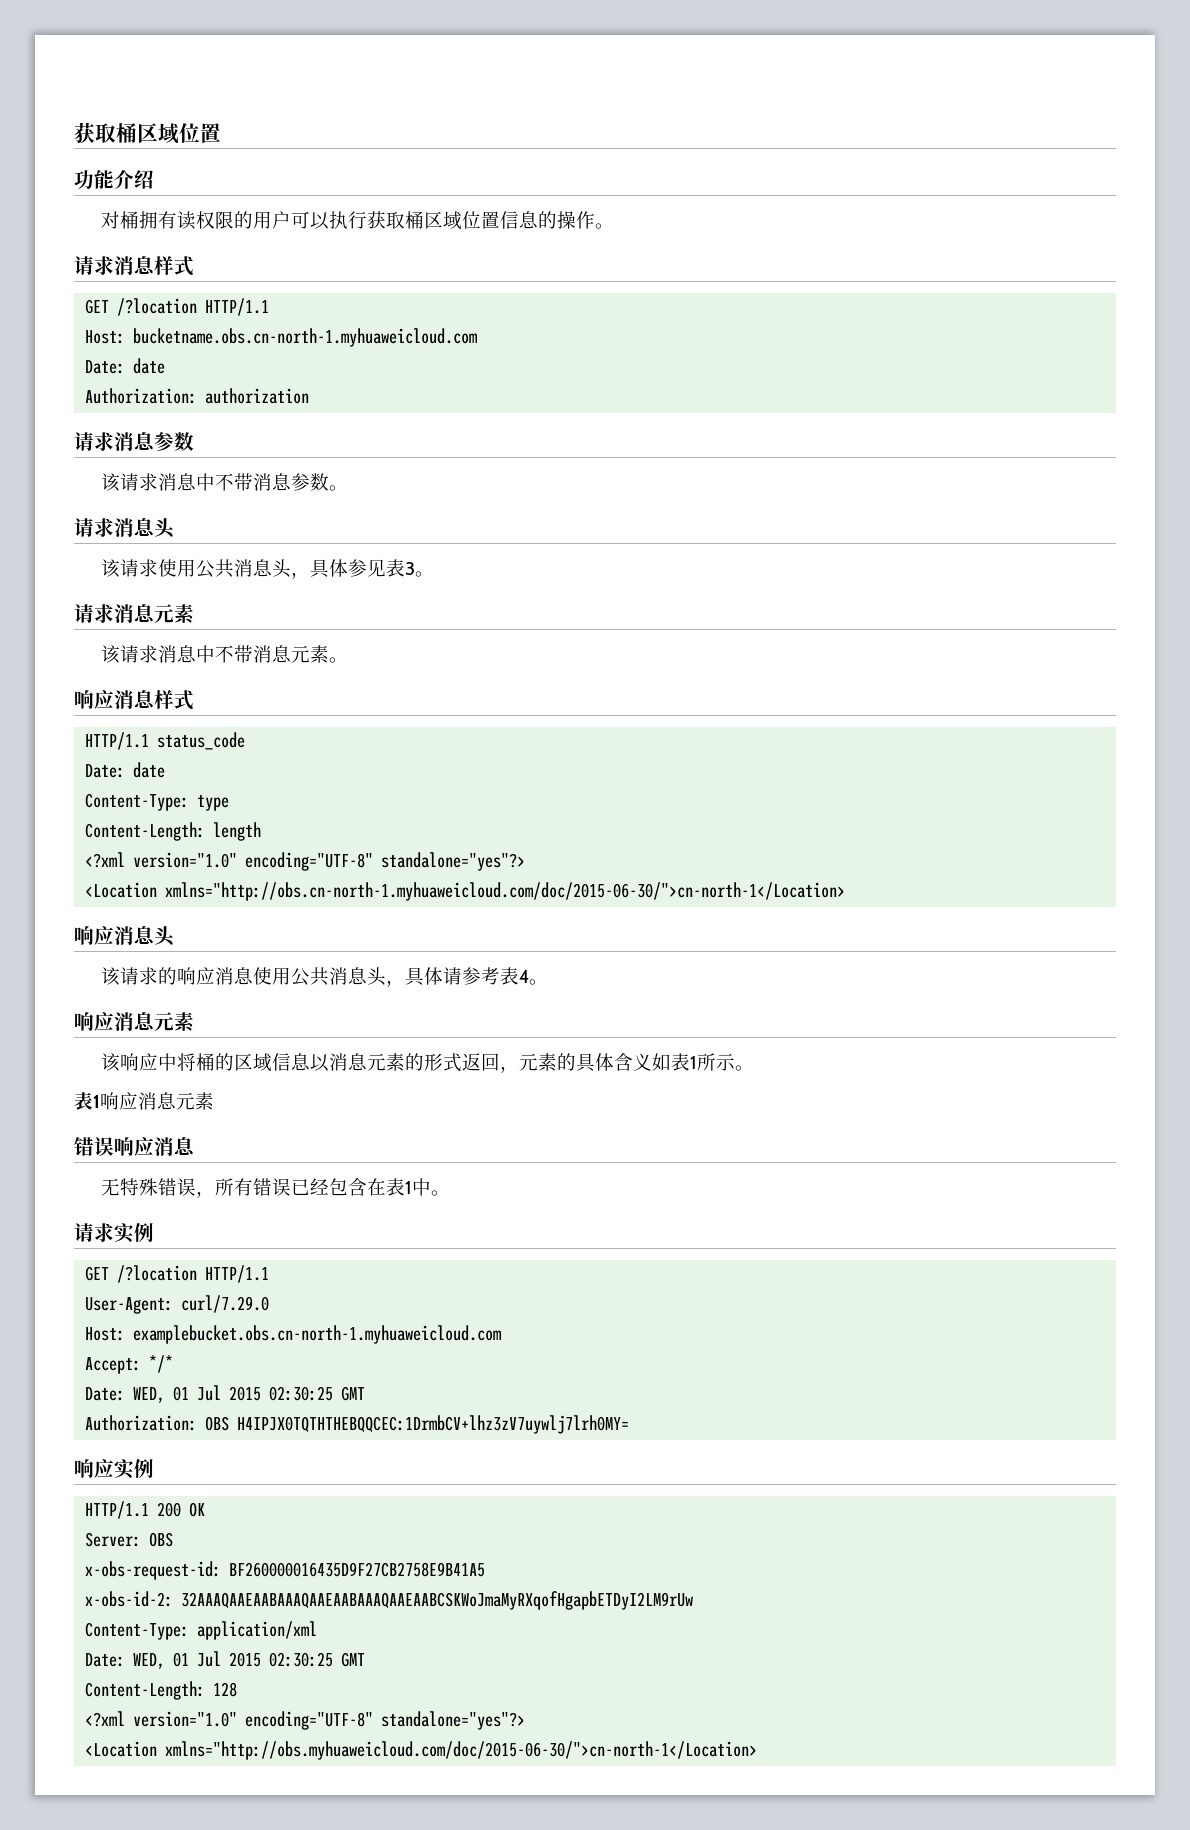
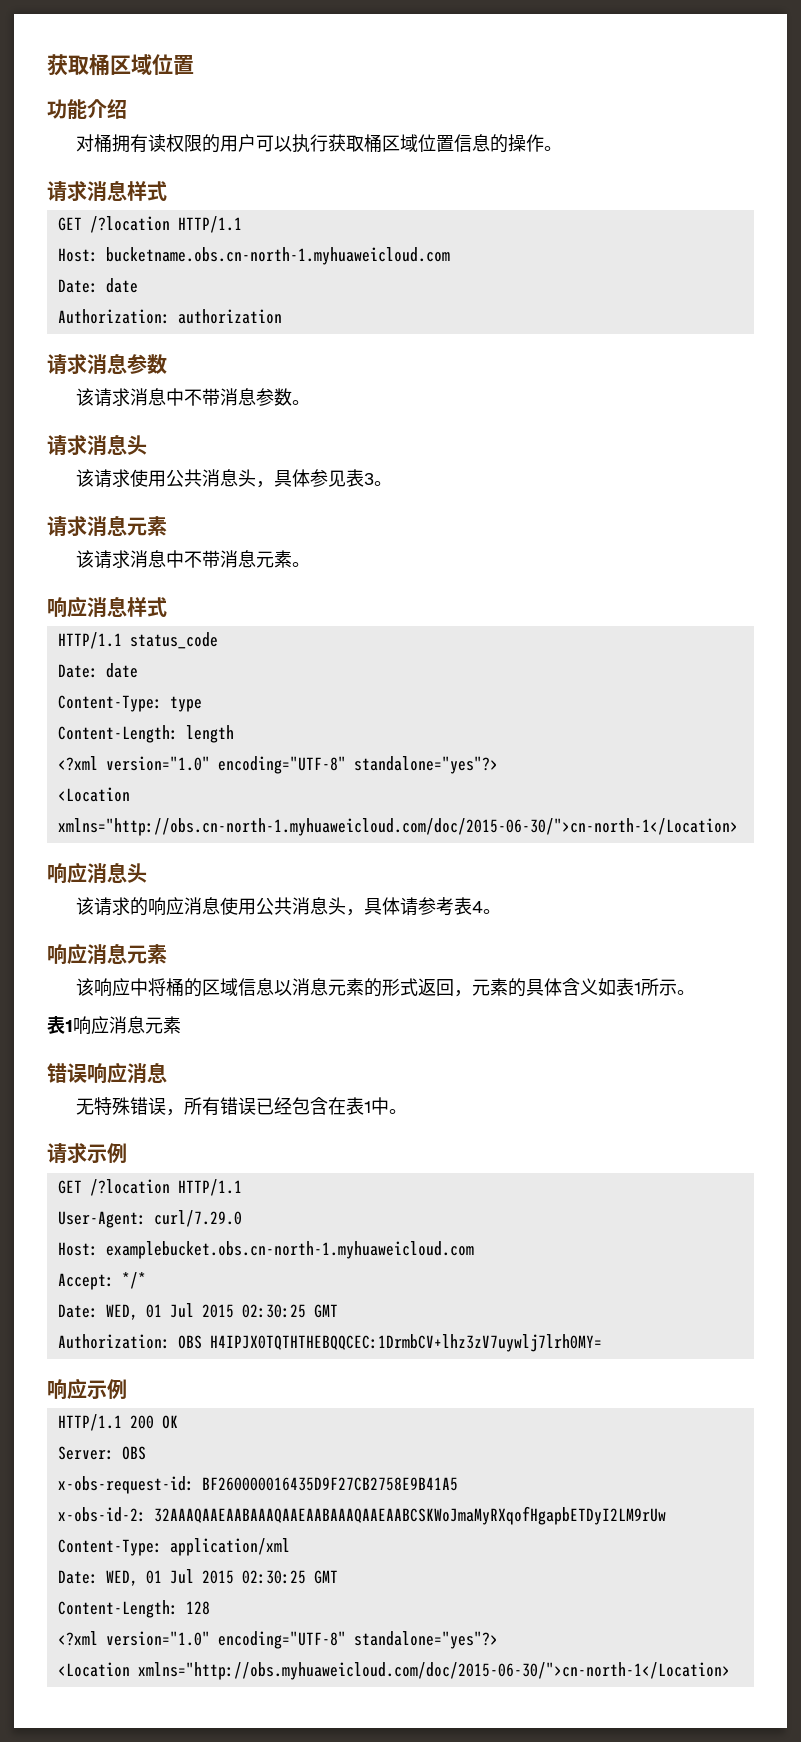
[114,1223,134,1243] 实 -> [87,1144,107,1163] 示
[114,1459,134,1479] 实 -> [87,1380,107,1399] 示

